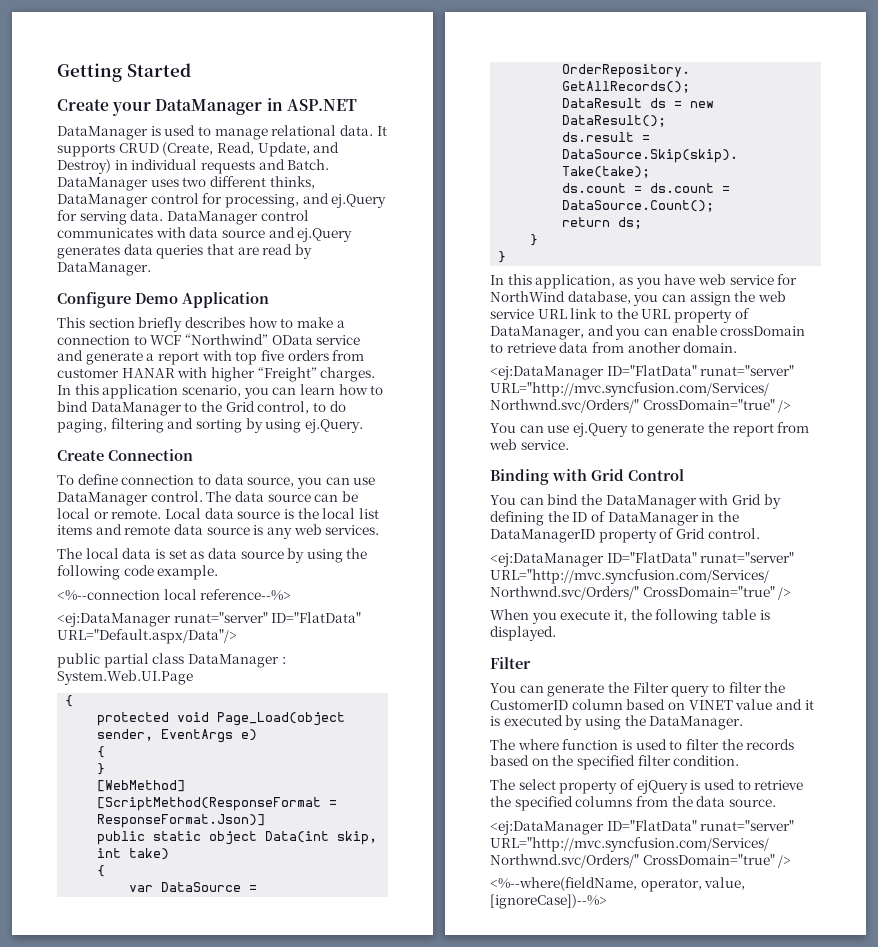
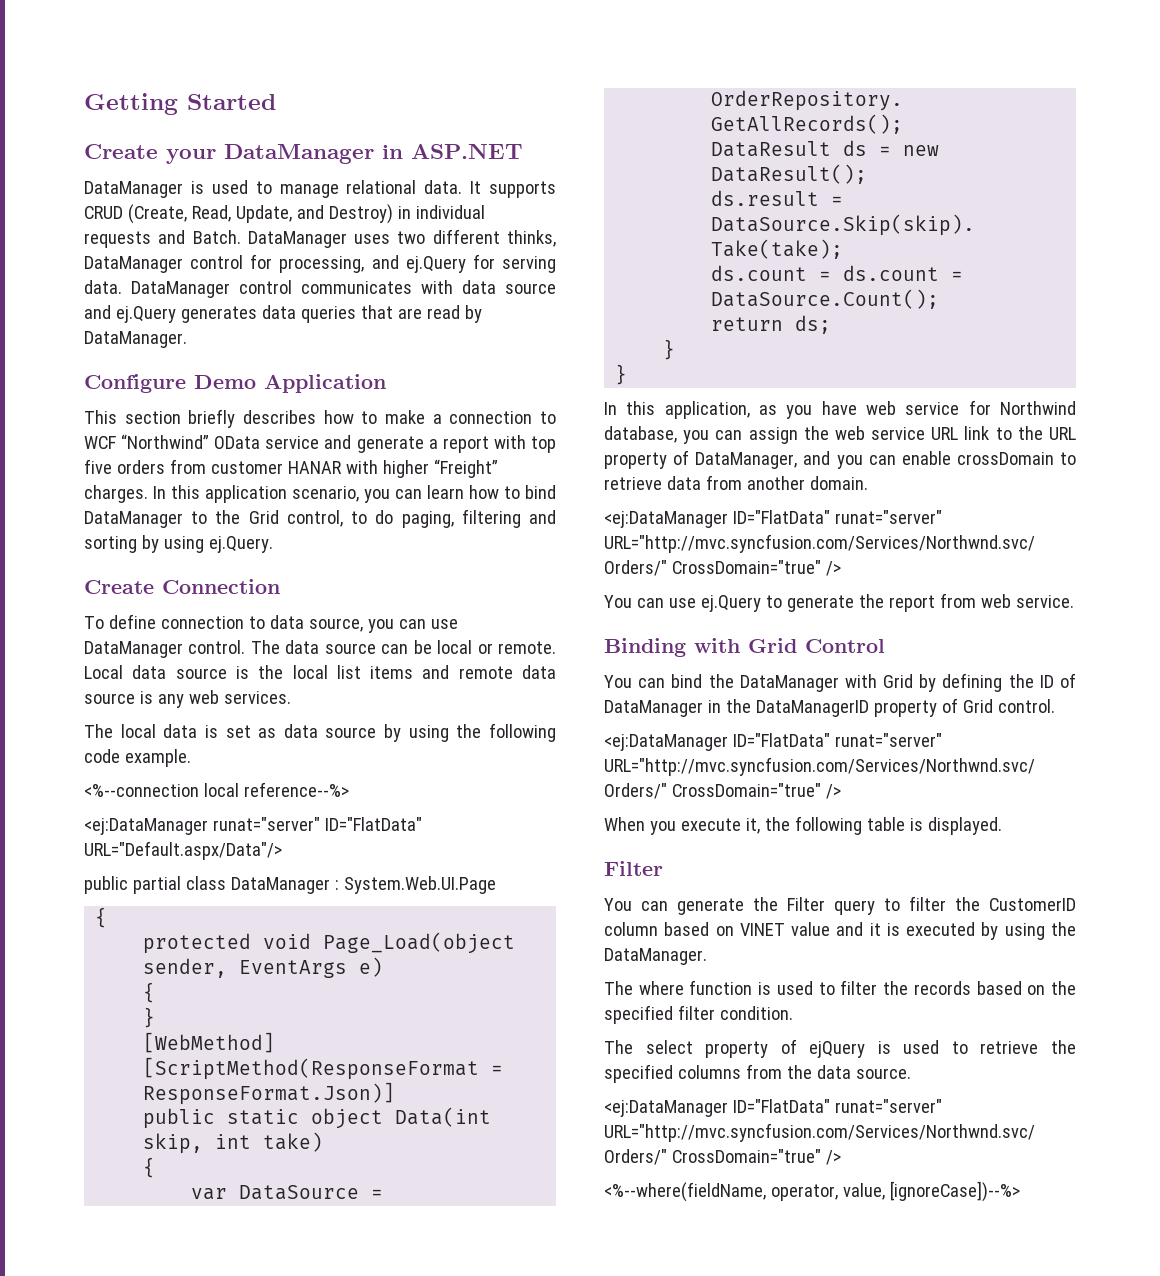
[490,291,565,302] NorthWind -> [1000,401,1076,415] Northwind

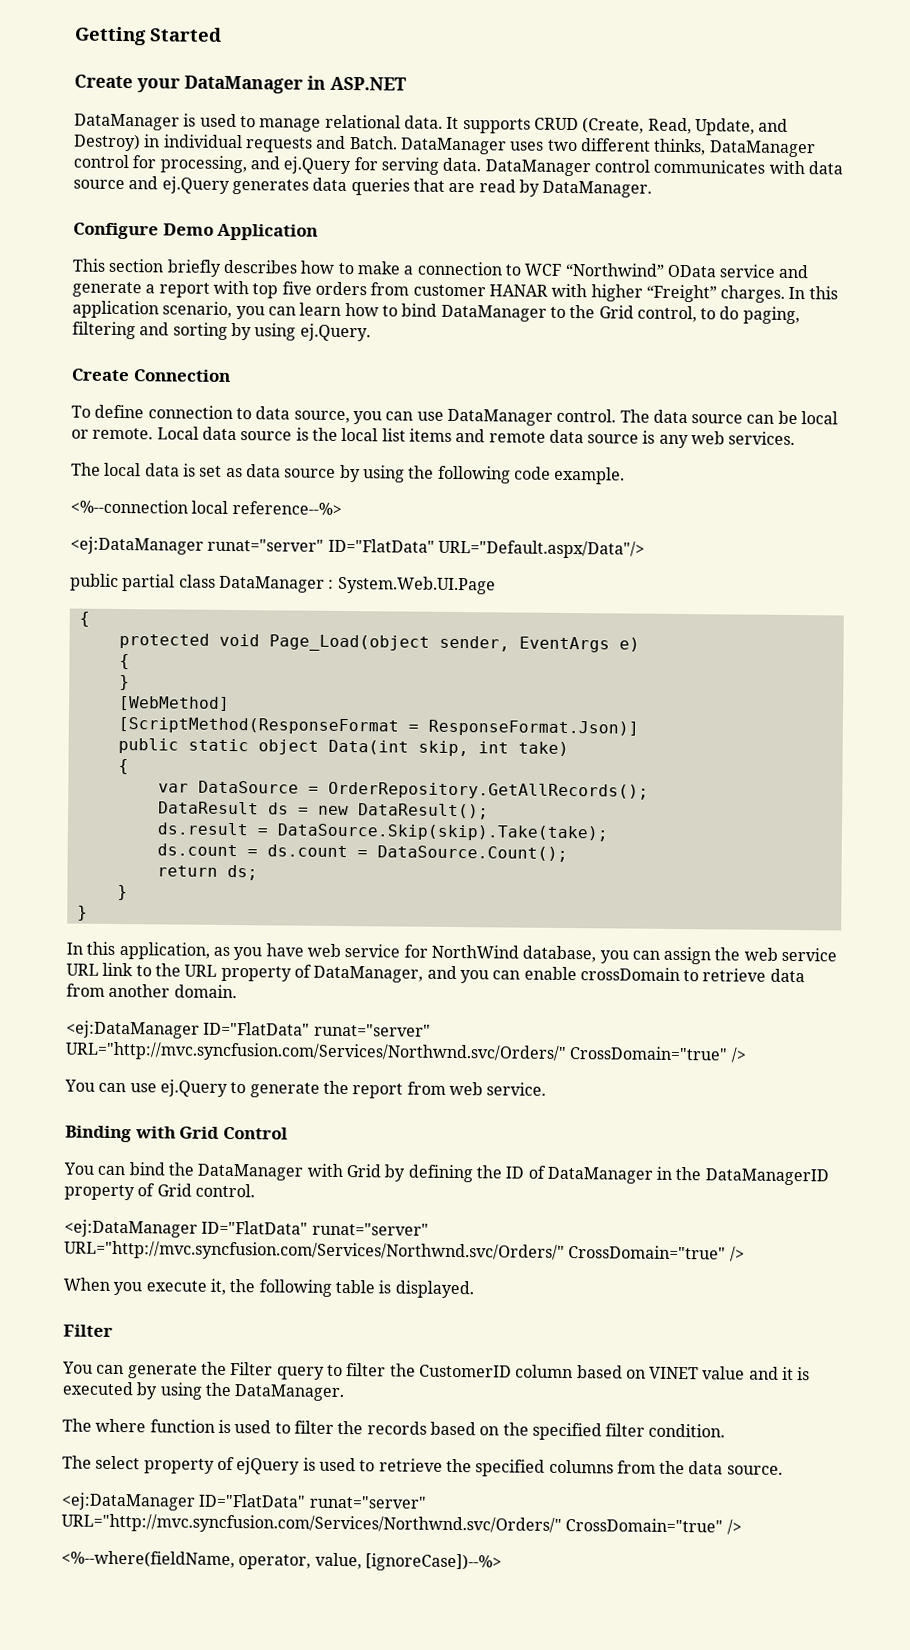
[1000,401,1076,415] Northwind -> [430,944,519,959] NorthWind

